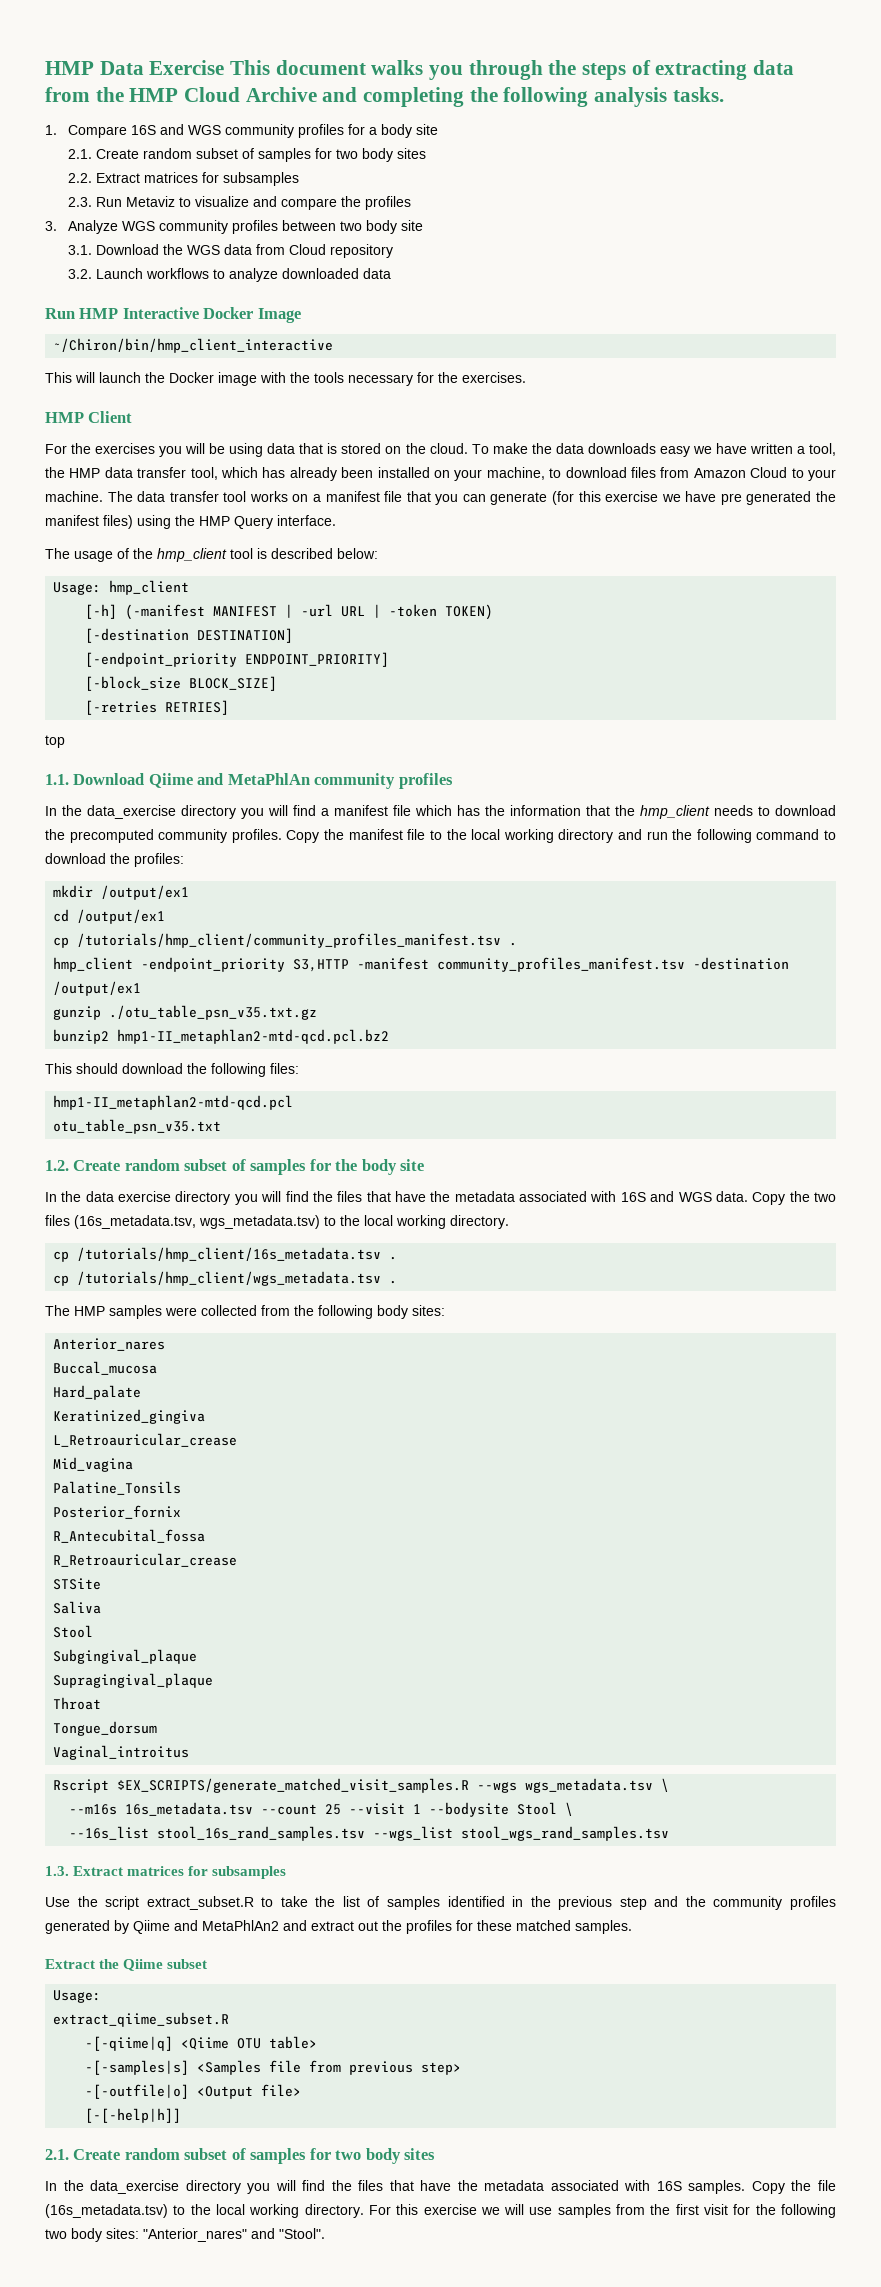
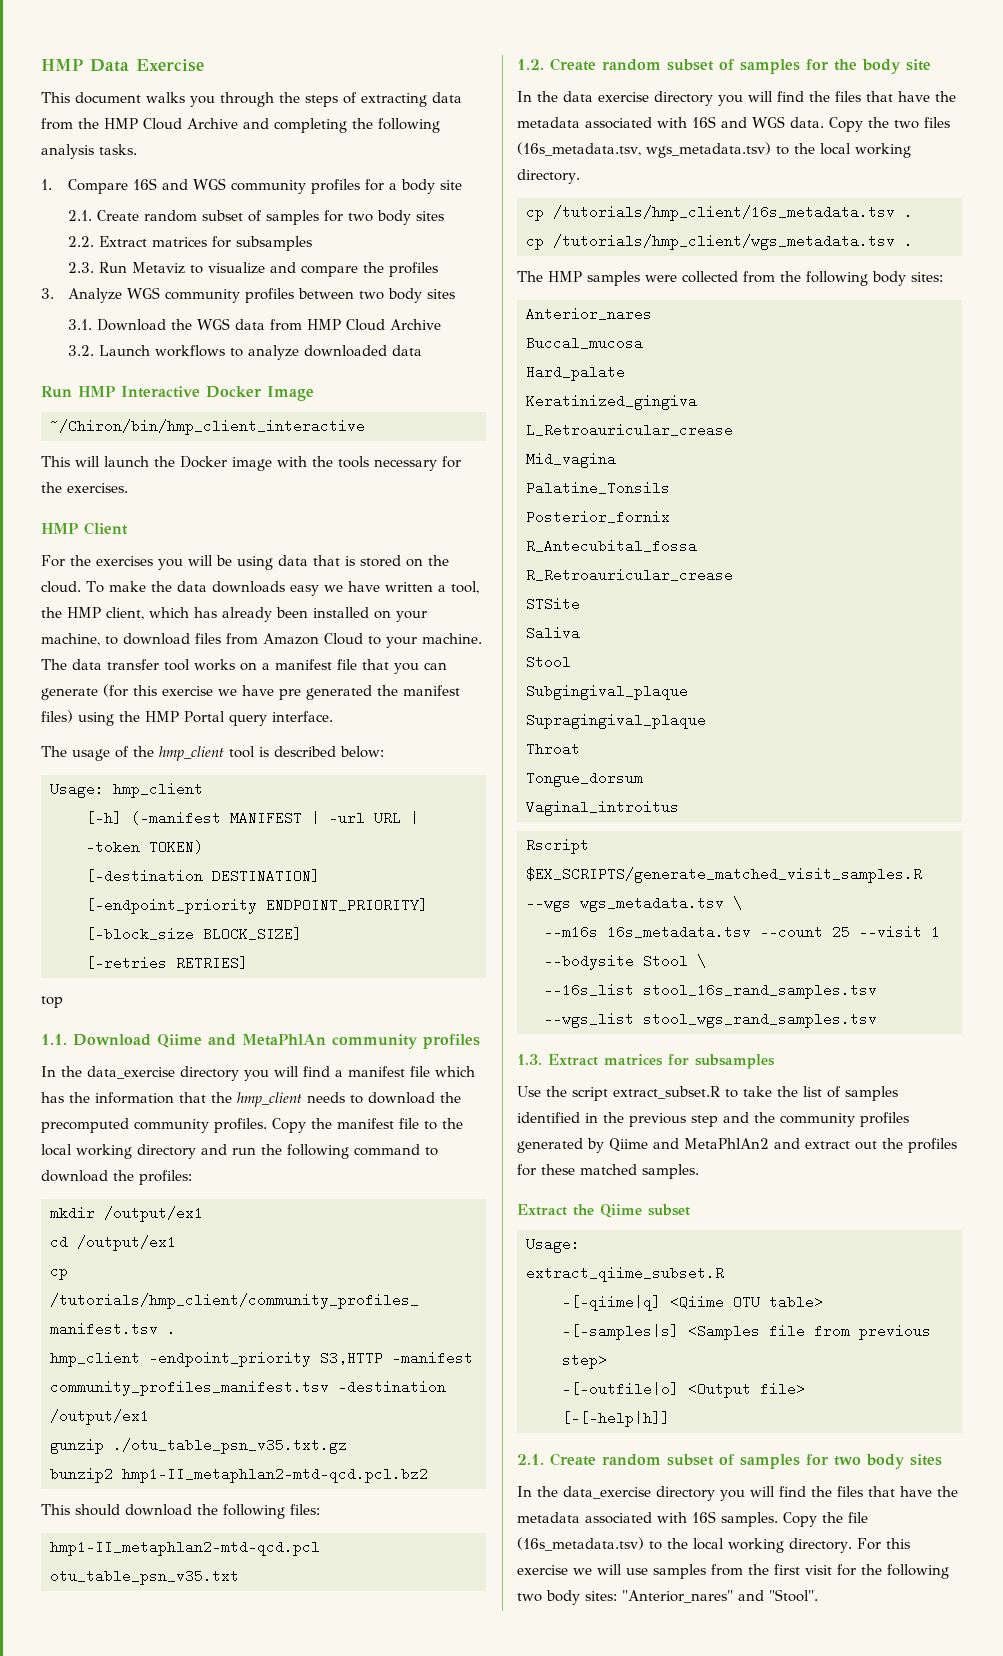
(225, 67) none -> (204, 65) //
[400,220,423,231] site -> [426,289,455,299] sites
[288,244,393,258] Cloud repository -> [306,319,441,331] HMP Cloud Archive
[104,467,218,480] data transfer tool, -> [106,607,144,620] client,
[234,516,273,529] Query -> [184,711,267,726] Portal query

